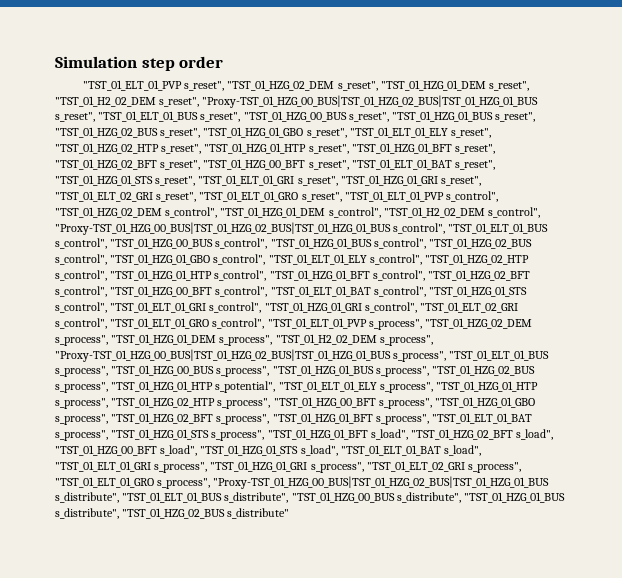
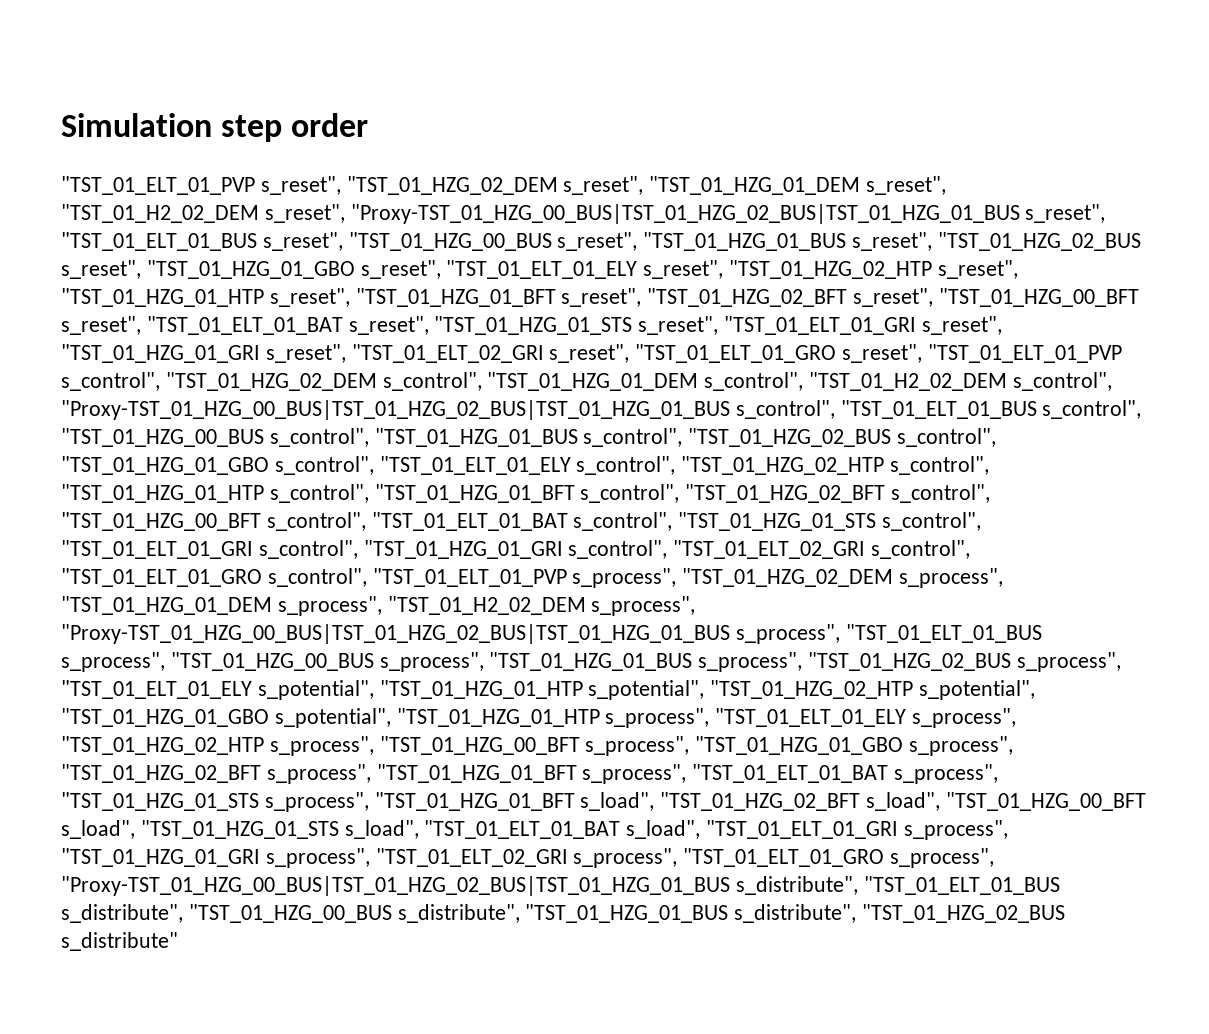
[111,381,539,393] "TST_01_HZG_01_HTP s_potential", "TST_01_ELT_01_ELY s_process", "TST_01_HZG_01_HTP -> [61,680,1036,700] [61,708,907,728] "TST_01_ELT_01_ELY s_potential", "TST_01_HZG_01_HTP s_potential", "TST_01_HZG_02_HTP s_potential", "TST_01_HZG_01_GBO s_potential", "TST_01_HZG_01_HTP s_process", "TST_01_ELT_01_ELY

